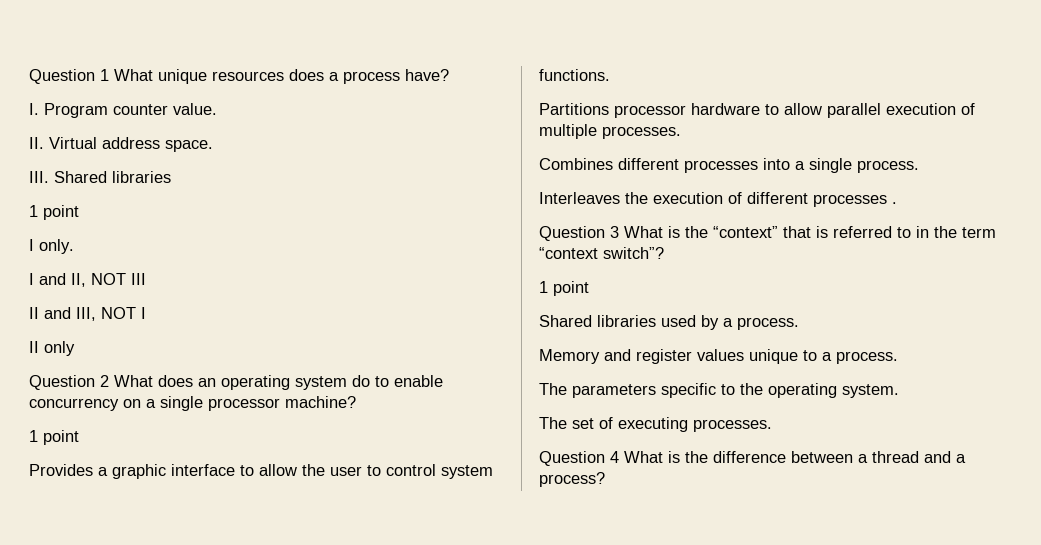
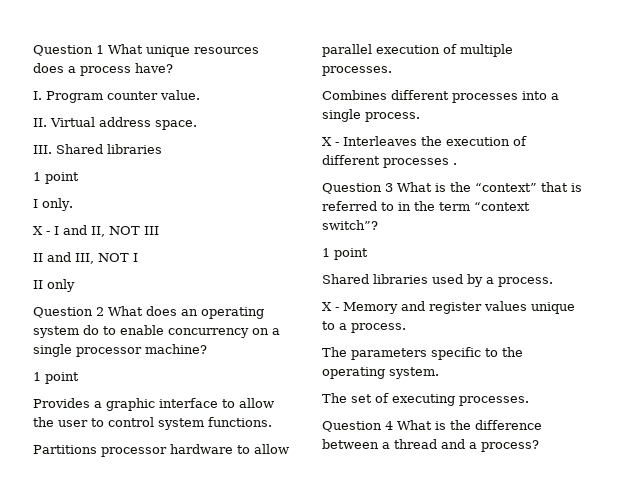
(74, 246) none -> [33,226,50,235] X -
(919, 166) none -> [322,137,339,146] X -
(799, 323) none -> [322,302,339,311] X -

